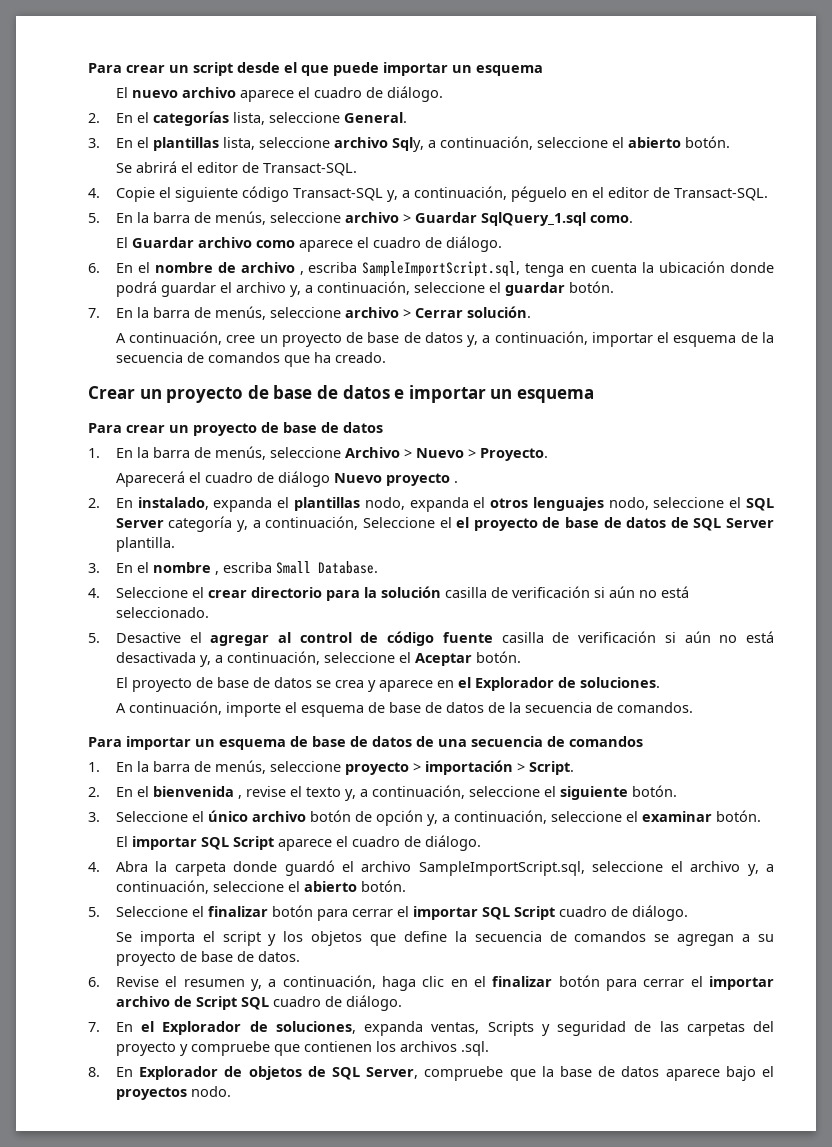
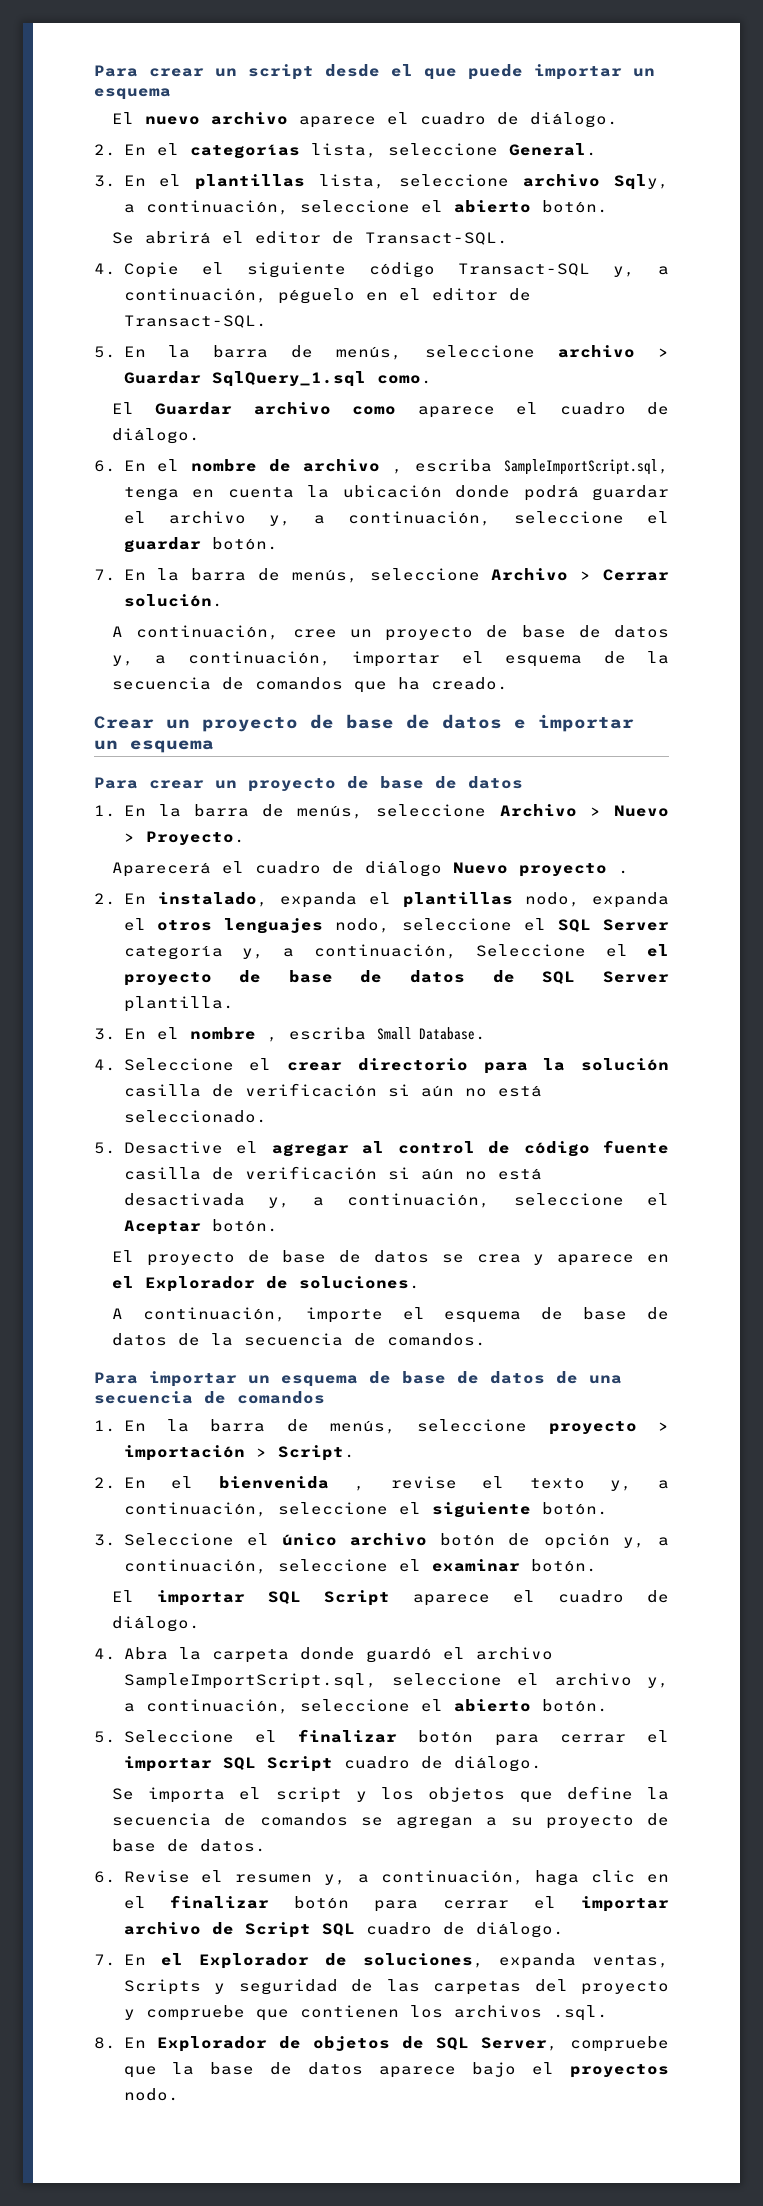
[344,307,399,318] archivo -> [491,568,569,581] Archivo

